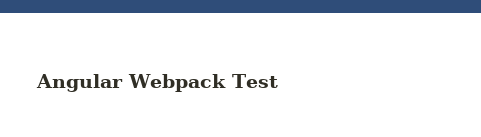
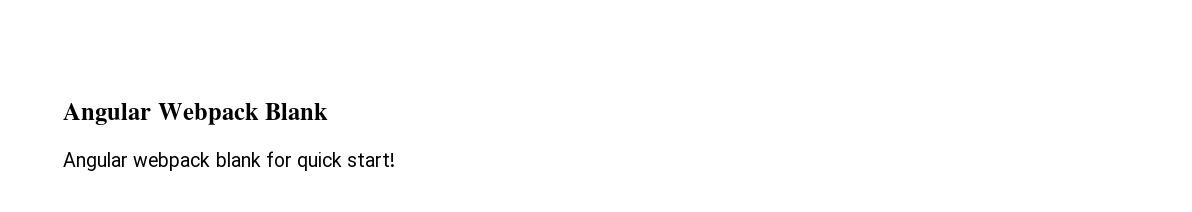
[231,74,278,88] Test -> [265,103,329,120] [63,151,396,171] Blank // Angular webpack blank for quick start!

